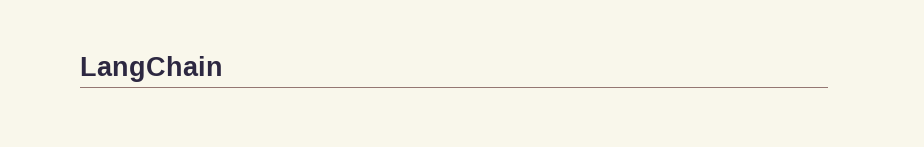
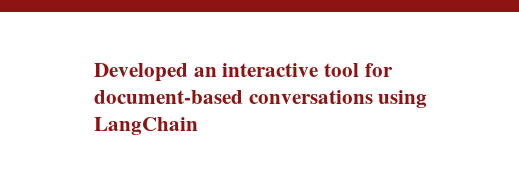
(80, 69) none -> [94,63,393,82] [94,90,428,108] Developed an interactive tool for document-based conversations using

